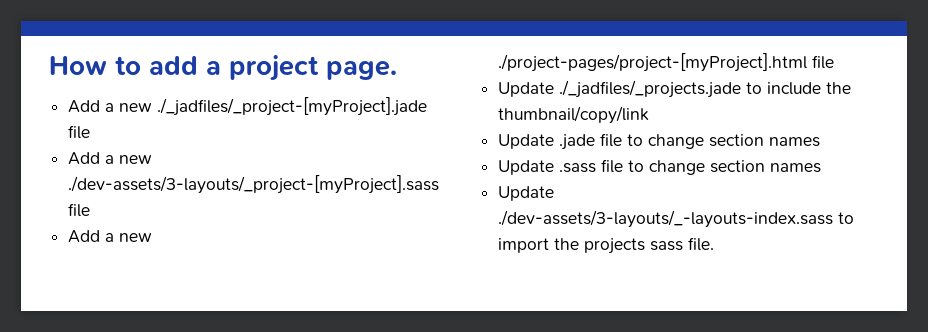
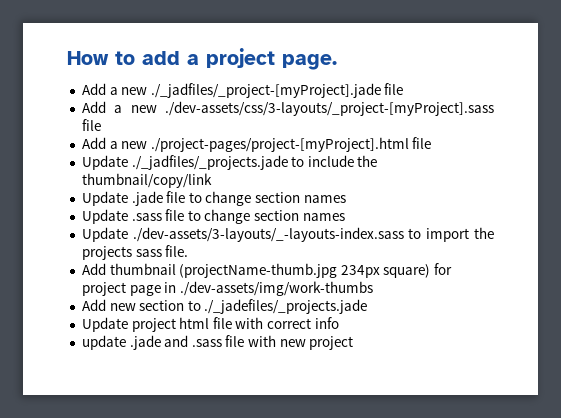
[68,175,440,194] ./dev-assets/3-layouts/_project-[myProject].sass -> [164,101,494,116] ./dev-assets/css/3-layouts/_project-[myProject].sass
(715, 244) none -> [81,263,453,278] [81,281,373,296] [81,299,368,314] [81,317,339,332] [81,335,354,350] // Add thumbnail (projectName-thumb.jpg 234px square) for project page in ./dev-assets/img/work-thumbs // Add new section to ./_jadefiles/_projects.jade // Update project html file with correct info // update .jade and .sass file with new project

